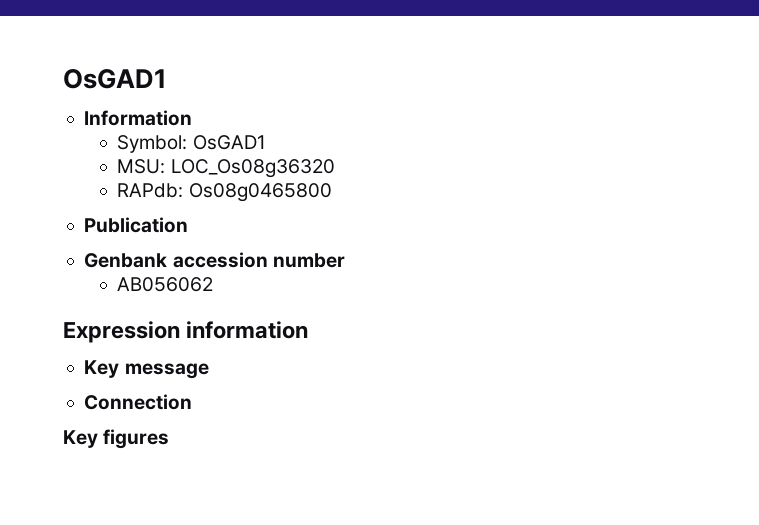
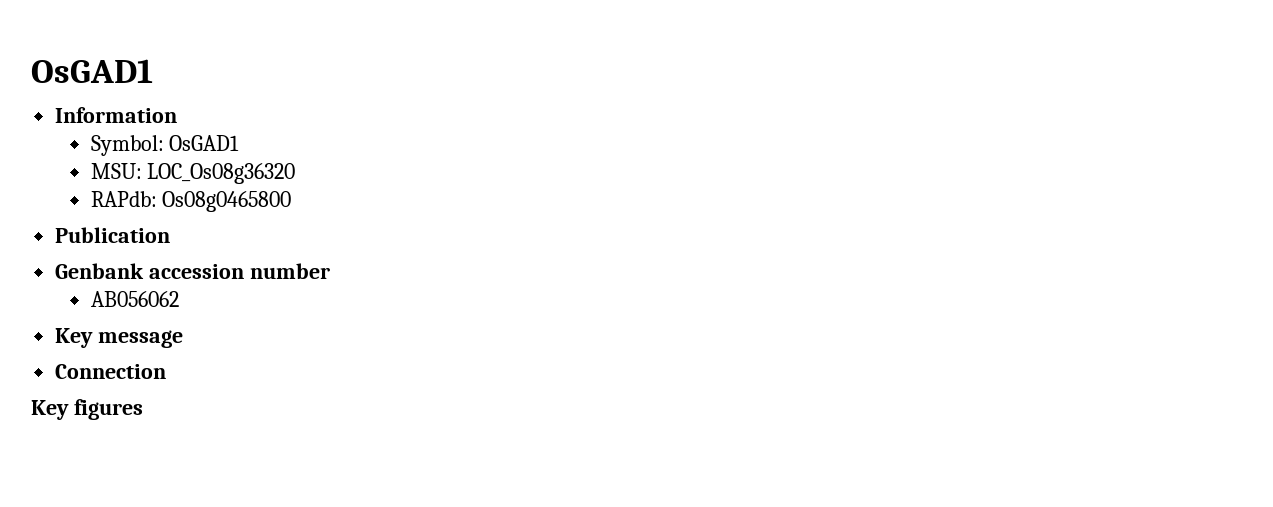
[63,321,309,343] // Expression information -> (179, 299) none

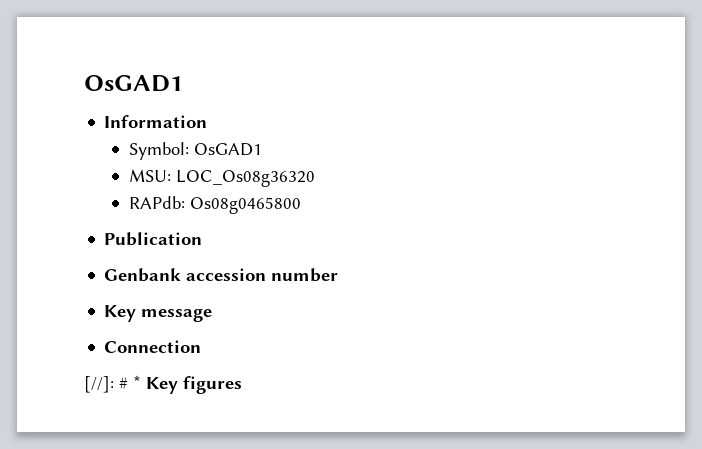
[90,291,179,307] // AB056062 -> (339, 275) none
(167, 371) none -> [84,375,141,393] [//]: # *

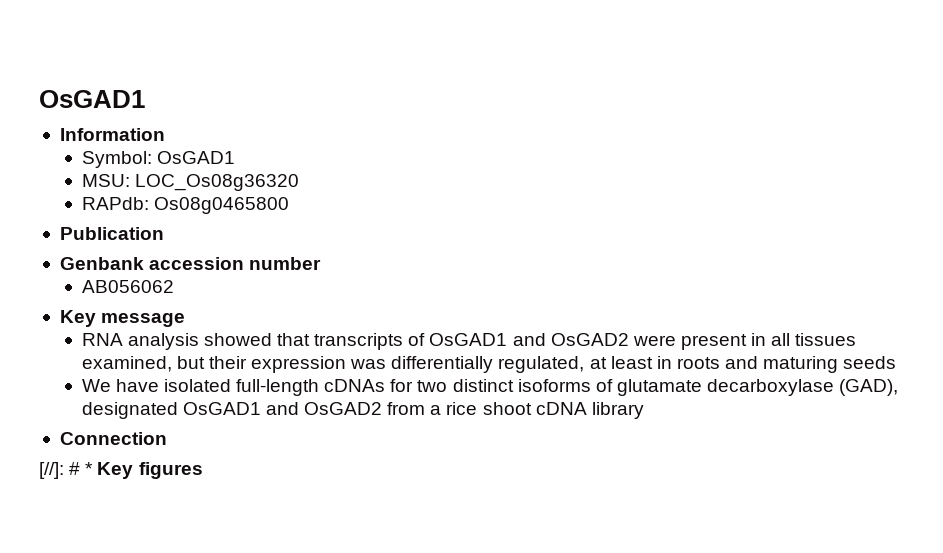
(339, 275) none -> [81,280,174,293] // AB056062
(213, 315) none -> [81,333,857,350] [81,356,897,373] [81,379,899,396] [81,402,644,419] // RNA analysis showed that transcripts of OsGAD1 and OsGAD2 were present in all tissues examined, but their expression was differentially regulated, at least in roots and maturing seeds // We have isolated full-length cDNAs for two distinct isoforms of glutamate decarboxylase (GAD), designated OsGAD1 and OsGAD2 from a rice shoot cDNA library

